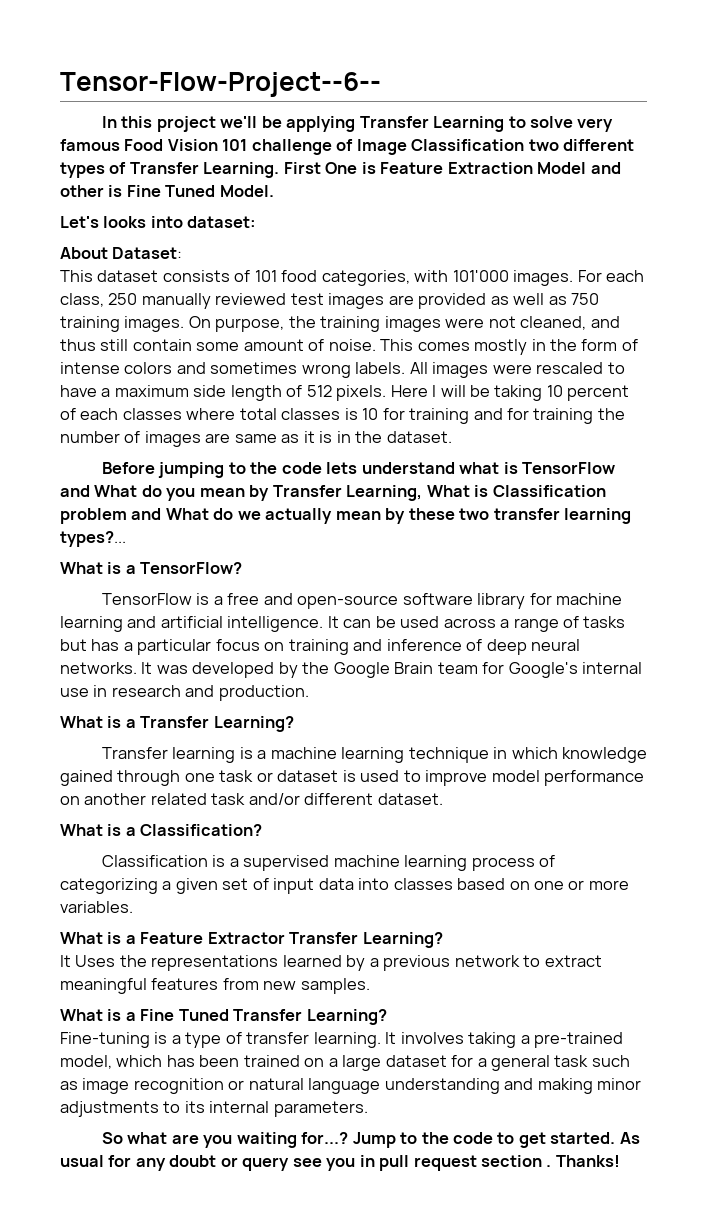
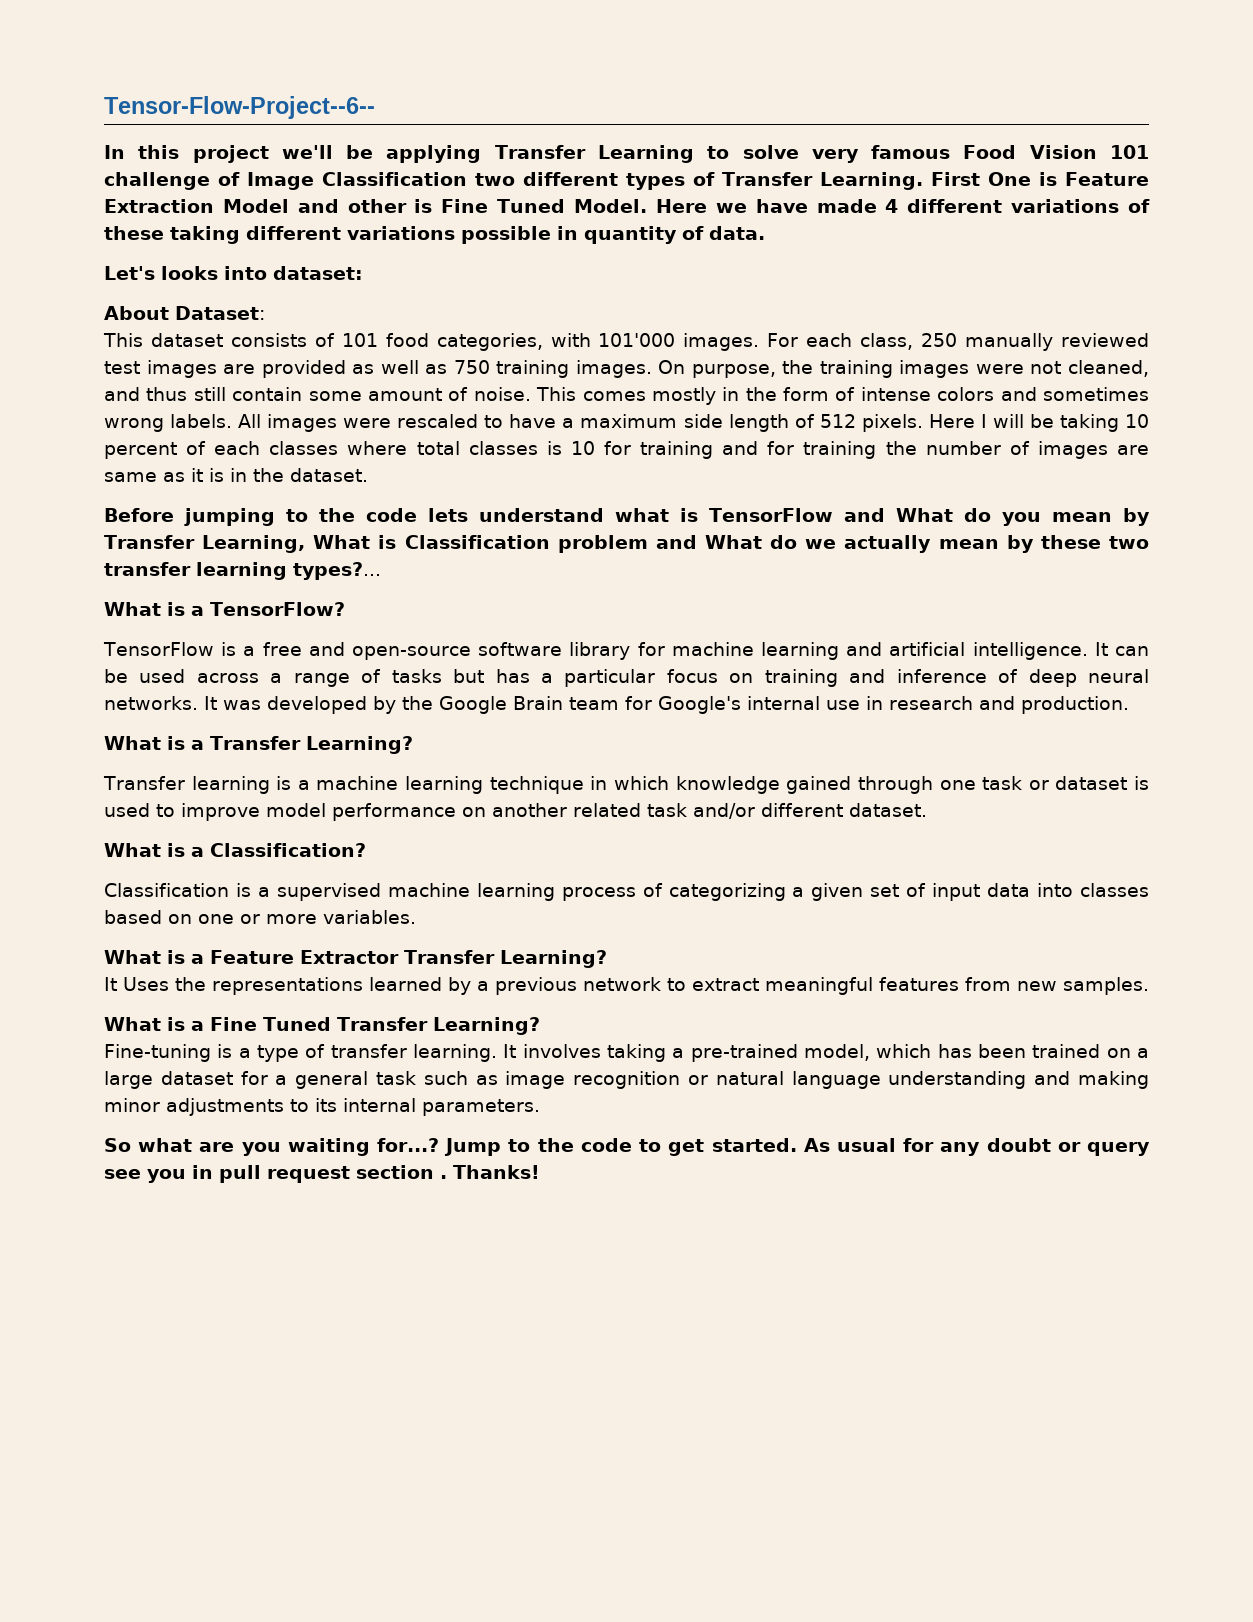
(274, 191) none -> [655,199,1150,213] [104,226,765,244] Here we have made 4 different variations of these taking different variations possible in quantity of data.

